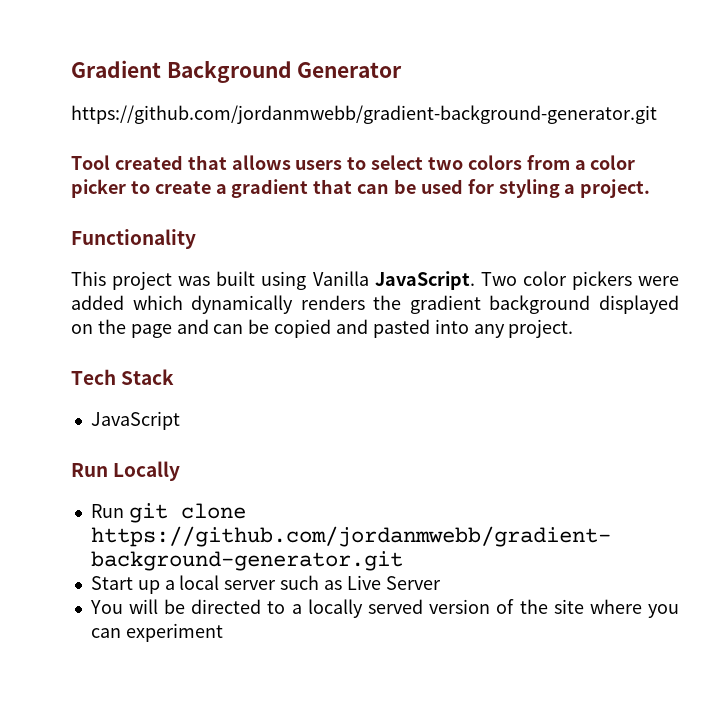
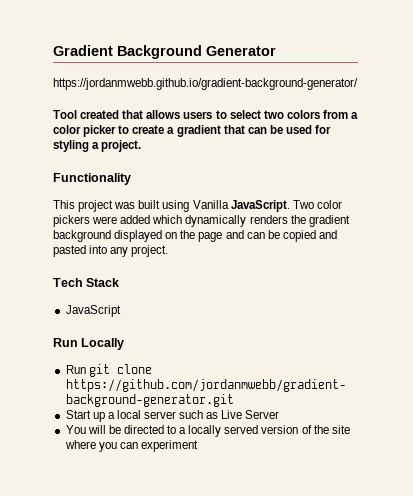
[71,105,657,124] https://github.com/jordanmwebb/gradient-background-generator.git -> [53,78,358,90] https://jordanmwebb.github.io/gradient-background-generator/

